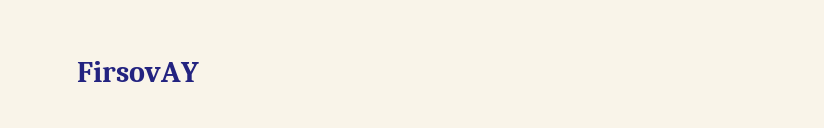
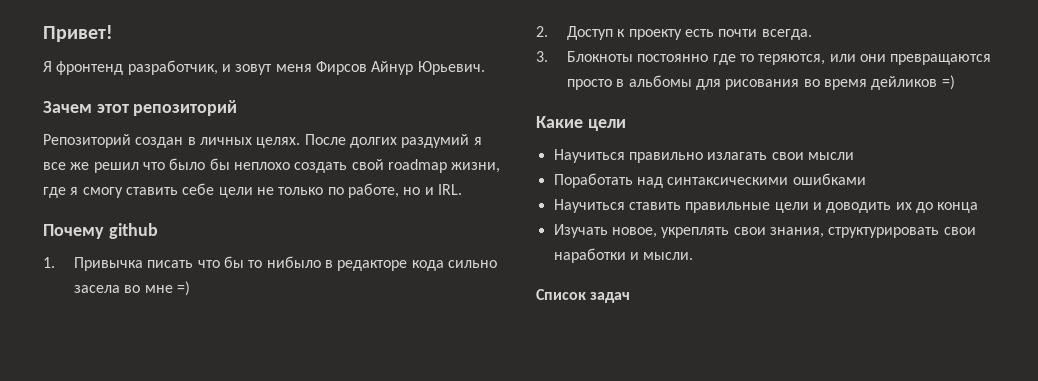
[77,61,199,82] FirsovAY -> [43,25,113,42] [43,60,485,75] [43,100,238,116] [43,134,482,148] [43,158,501,173] [43,183,462,198] [43,223,158,239] [43,256,497,271] [74,281,191,296] [536,26,812,40] [536,51,992,65] [567,75,955,90] [536,116,626,131] [553,149,854,163] [553,173,866,188] [553,199,979,213] [553,224,976,238] [553,248,694,263] [536,289,631,303] Привет! // Я фронтенд разработчик, и зовут меня Фирсов Айнур Юрьевич. // Зачем этот репозиторий // Репозиторий создан в личных целях. После долгих раздумий я все же решил что было бы неплохо создать свой roadmap жизни, где я смогу ставить себе цели не только по работе, но и IRL. // Почему github // 1. Привычка писать что бы то нибыло в редакторе кода сильно засела во мне =) // 2. Доступ к проекту есть почти всегда. // 3. Блокноты постоянно где то теряются, или они превращаются просто в альбомы для рисования во время дейликов =) // Какие цели // Научиться правильно излагать свои мысли // Поработать над синтаксическими ошибками // Научиться ставить правильные цели и доводить их до конца // Изучать новое, укреплять свои знания, структурировать свои наработки и мысли. // Список задач

